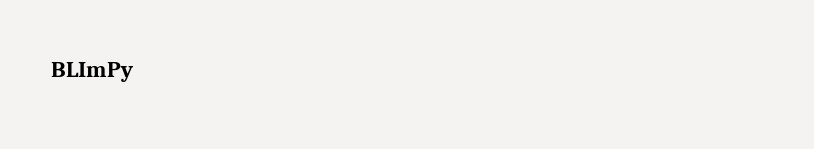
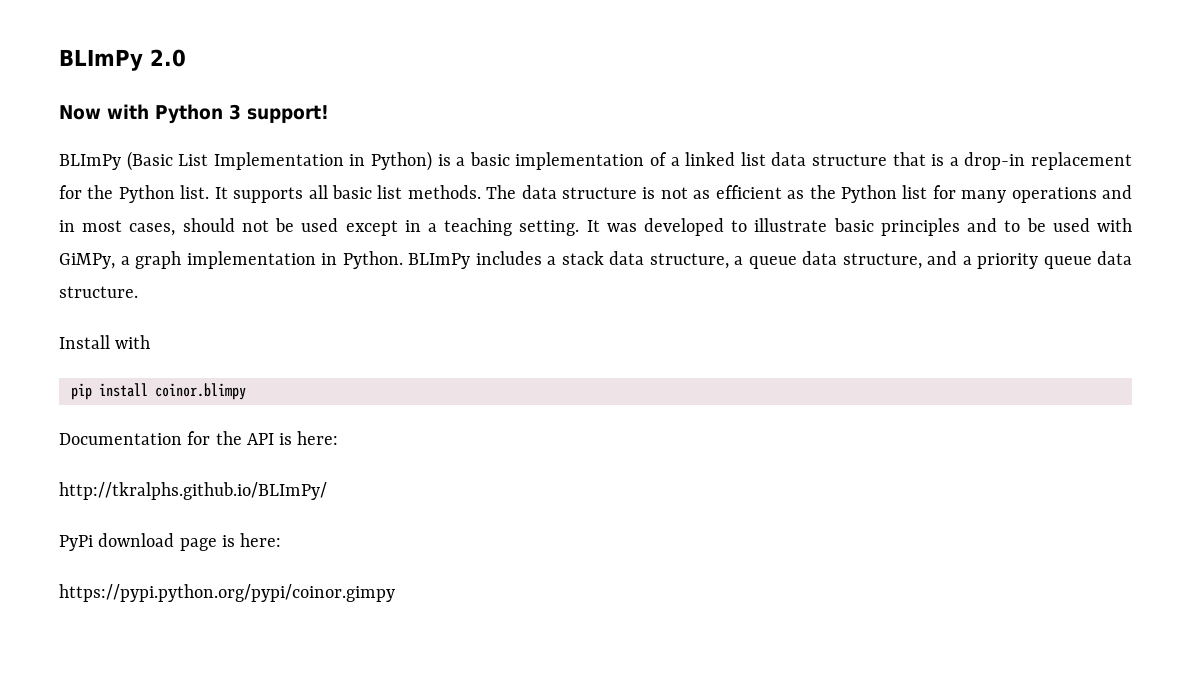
[51,62,133,82] BLImPy -> [59,49,186,71] [59,104,329,124] [59,151,1133,171] [59,185,1132,203] [59,218,1133,236] [59,251,1132,269] [59,286,138,298] [59,335,151,349] [70,383,246,400] [59,431,339,445] [59,482,327,500] [59,533,282,551] [59,584,395,602] BLImPy 2.0 // Now with Python 3 support! // BLImPy (Basic List Implementation in Python) is a basic implementation of a linked list data structure that is a drop-in replacement for the Python list. It supports all basic list methods. The data structure is not as efficient as the Python list for many operations and in most cases, should not be used except in a teaching setting. It was developed to illustrate basic principles and to be used with GiMPy, a graph implementation in Python. BLImPy includes a stack data structure, a queue data structure, and a priority queue data structure. // Install with // pip install coinor.blimpy // Documentation for the API is here: // http://tkralphs.github.io/BLImPy/ // PyPi download page is here: // https://pypi.python.org/pypi/coinor.gimpy

